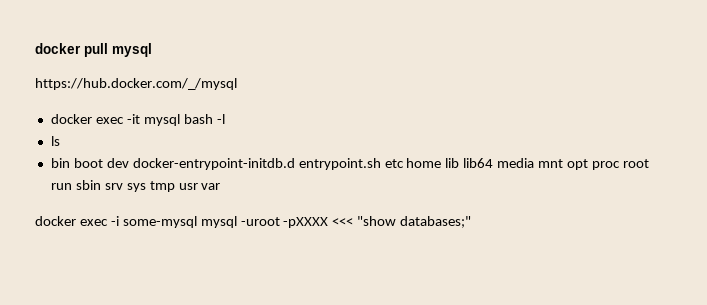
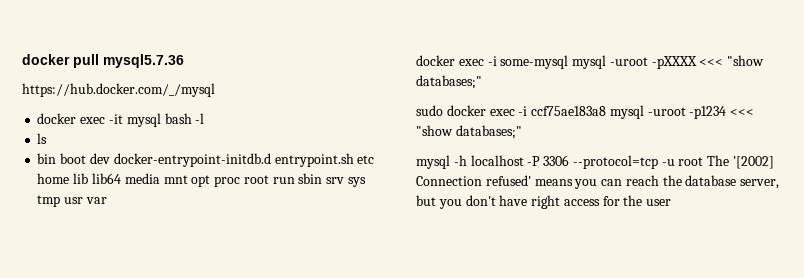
[112,43,152,57] mysql -> [103,54,184,68] mysql5.7.36
(472, 222) none -> [416,105,755,119] [416,125,522,139] [416,155,775,169] [416,175,780,189] [416,195,672,209] // sudo docker exec -i ccf75ae183a8 mysql -uroot -p1234 <<< "show databases;" // mysql -h localhost -P 3306 --protocol=tcp -u root The '[2002] Connection refused' means you can reach the database server, but you don't have right access for the user

